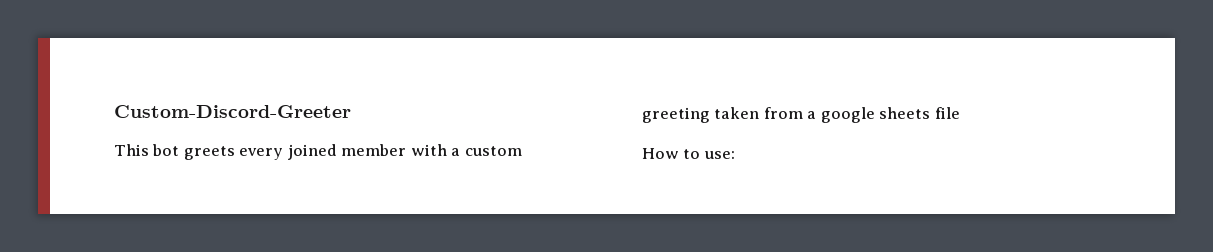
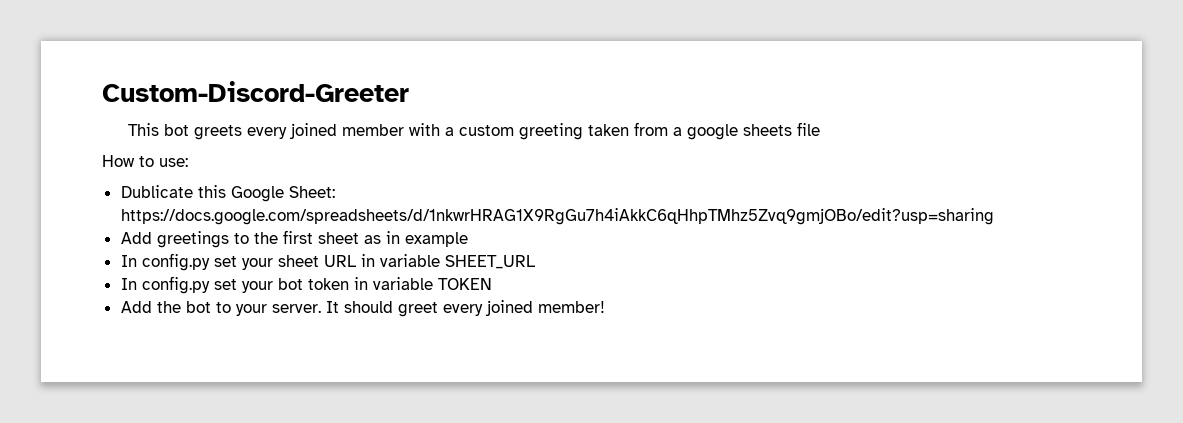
(735, 155) none -> [120,185,335,202] [120,208,994,225] [120,230,468,248] [120,253,535,271] [120,276,492,294] [120,300,605,317] // Dublicate this Google Sheet: https://docs.google.com/spreadsheets/d/1nkwrHRAG1X9RgGu7h4iAkkC6qHhpTMhz5Zvq9gmjOBo/edit?usp=sharing // Add greetings to the first sheet as in example // In config.py set your sheet URL in variable SHEET_URL // In config.py set your bot token in variable TOKEN // Add the bot to your server. It should greet every joined member!

